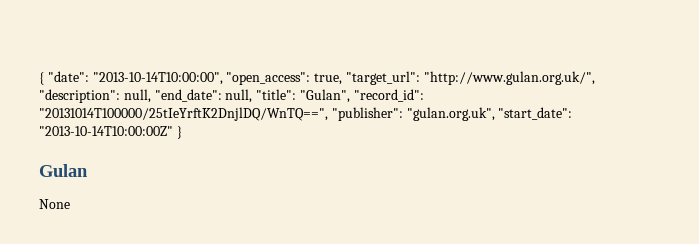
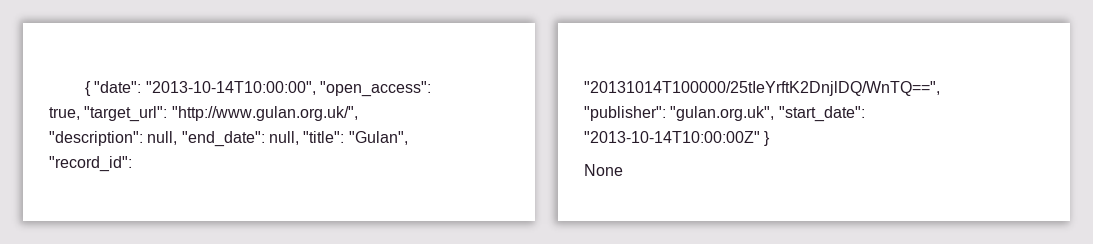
[39,164,88,177] // Gulan -> (771, 138) none

